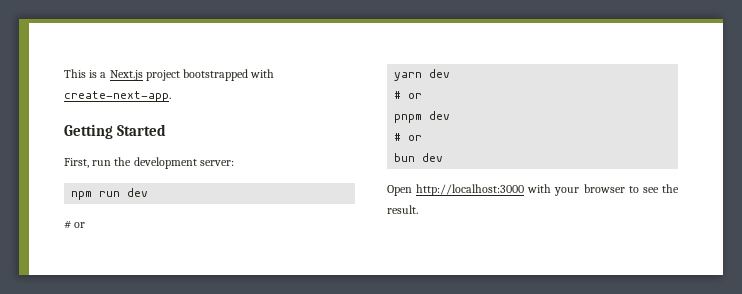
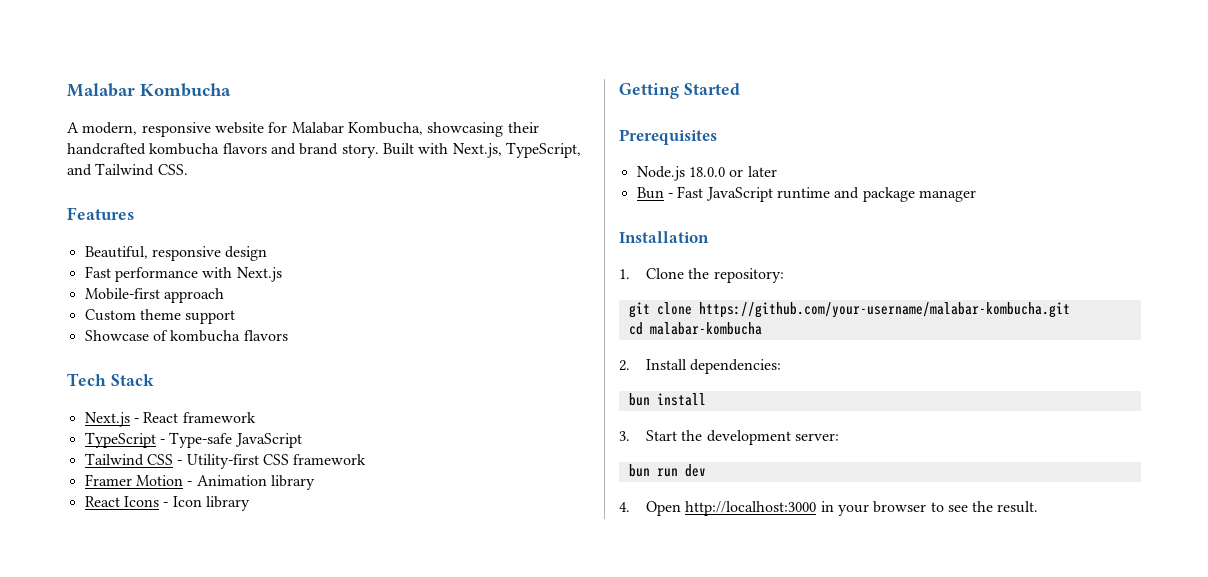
[64,69,275,81] [64,91,171,102] [64,124,167,139] [64,158,112,168] This is a Next.js project bootstrapped with create-next-app. // Getting Started // First, run -> [67,83,231,97] [67,122,539,137] [67,142,581,158] [67,163,188,176] [67,207,134,220] [84,246,268,261] [84,266,282,282] [84,288,224,303] [84,309,236,324] [84,330,288,342] [67,373,154,386] [84,412,256,427] [84,432,302,448] [84,453,367,469] [84,474,315,490] [84,496,250,511] [619,83,740,99] [619,129,717,145] [636,166,777,181] [636,186,976,202] [619,231,709,243] [619,268,784,283] [628,302,1070,318] [628,322,762,335] [619,359,782,374] [628,393,706,406] [619,430,677,441] Malabar Kombucha // A modern, responsive website for Malabar Kombucha, showcasing their handcrafted kombucha flavors and brand story. Built with Next.js, TypeScript, and Tailwind CSS. // Features // Beautiful, responsive design // Fast performance with Next.js // Mobile-first approach // Custom theme support // Showcase of kombucha flavors // Tech Stack // Next.js - React framework // TypeScript - Type-safe JavaScript // Tailwind CSS - Utility-first CSS framework // Framer Motion - Animation library // React Icons - Icon library // Getting Started // Prerequisites // Node.js 18.0.0 or later // Bun - Fast JavaScript runtime and package manager // Installation // 1. Clone the repository: // git clone https://github.com/your-username/malabar-kombucha.git // cd malabar-kombucha // 2. Install dependencies: // bun install // 3. Start
[71,191,93,200] npm -> [628,464,650,477] bun
[64,220,86,229] [394,69,451,81] [394,91,423,99] [394,111,451,123] [394,133,423,141] [394,153,444,162] # or // yarn dev // # or // pnpm dev // # or // bun dev // -> [619,502,630,512] 4.
[527,184,552,193] with -> [820,501,834,512] in

